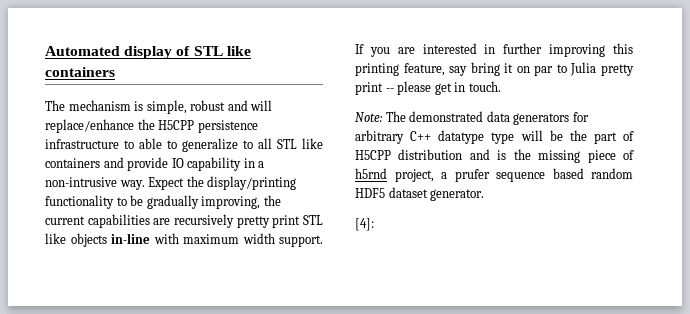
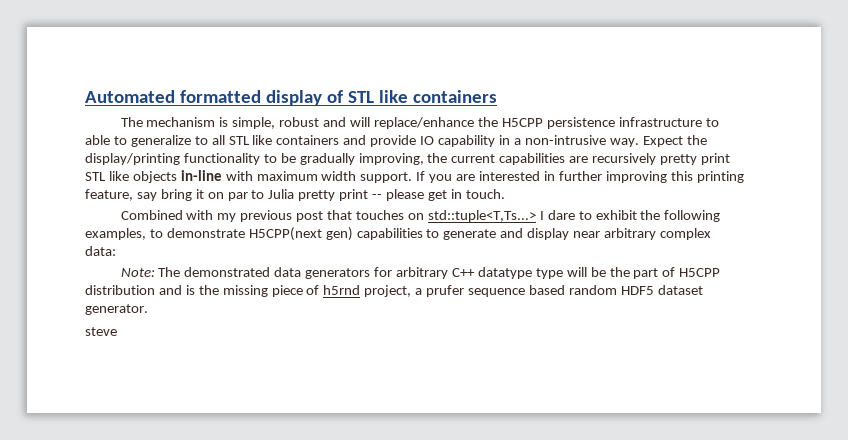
(120, 51) none -> [179,90,261,103] formatted
(501, 86) none -> [120,210,721,222] [85,227,711,241] [85,246,116,256] // Combined with my previous post that touches on std::tuple<T,Ts...> I dare to exhibit the following examples, to demonstrate H5CPP(next gen) capabilities to generate and display near arbitrary complex data:
[355,218,374,231] [4]: -> [85,327,117,336] steve

